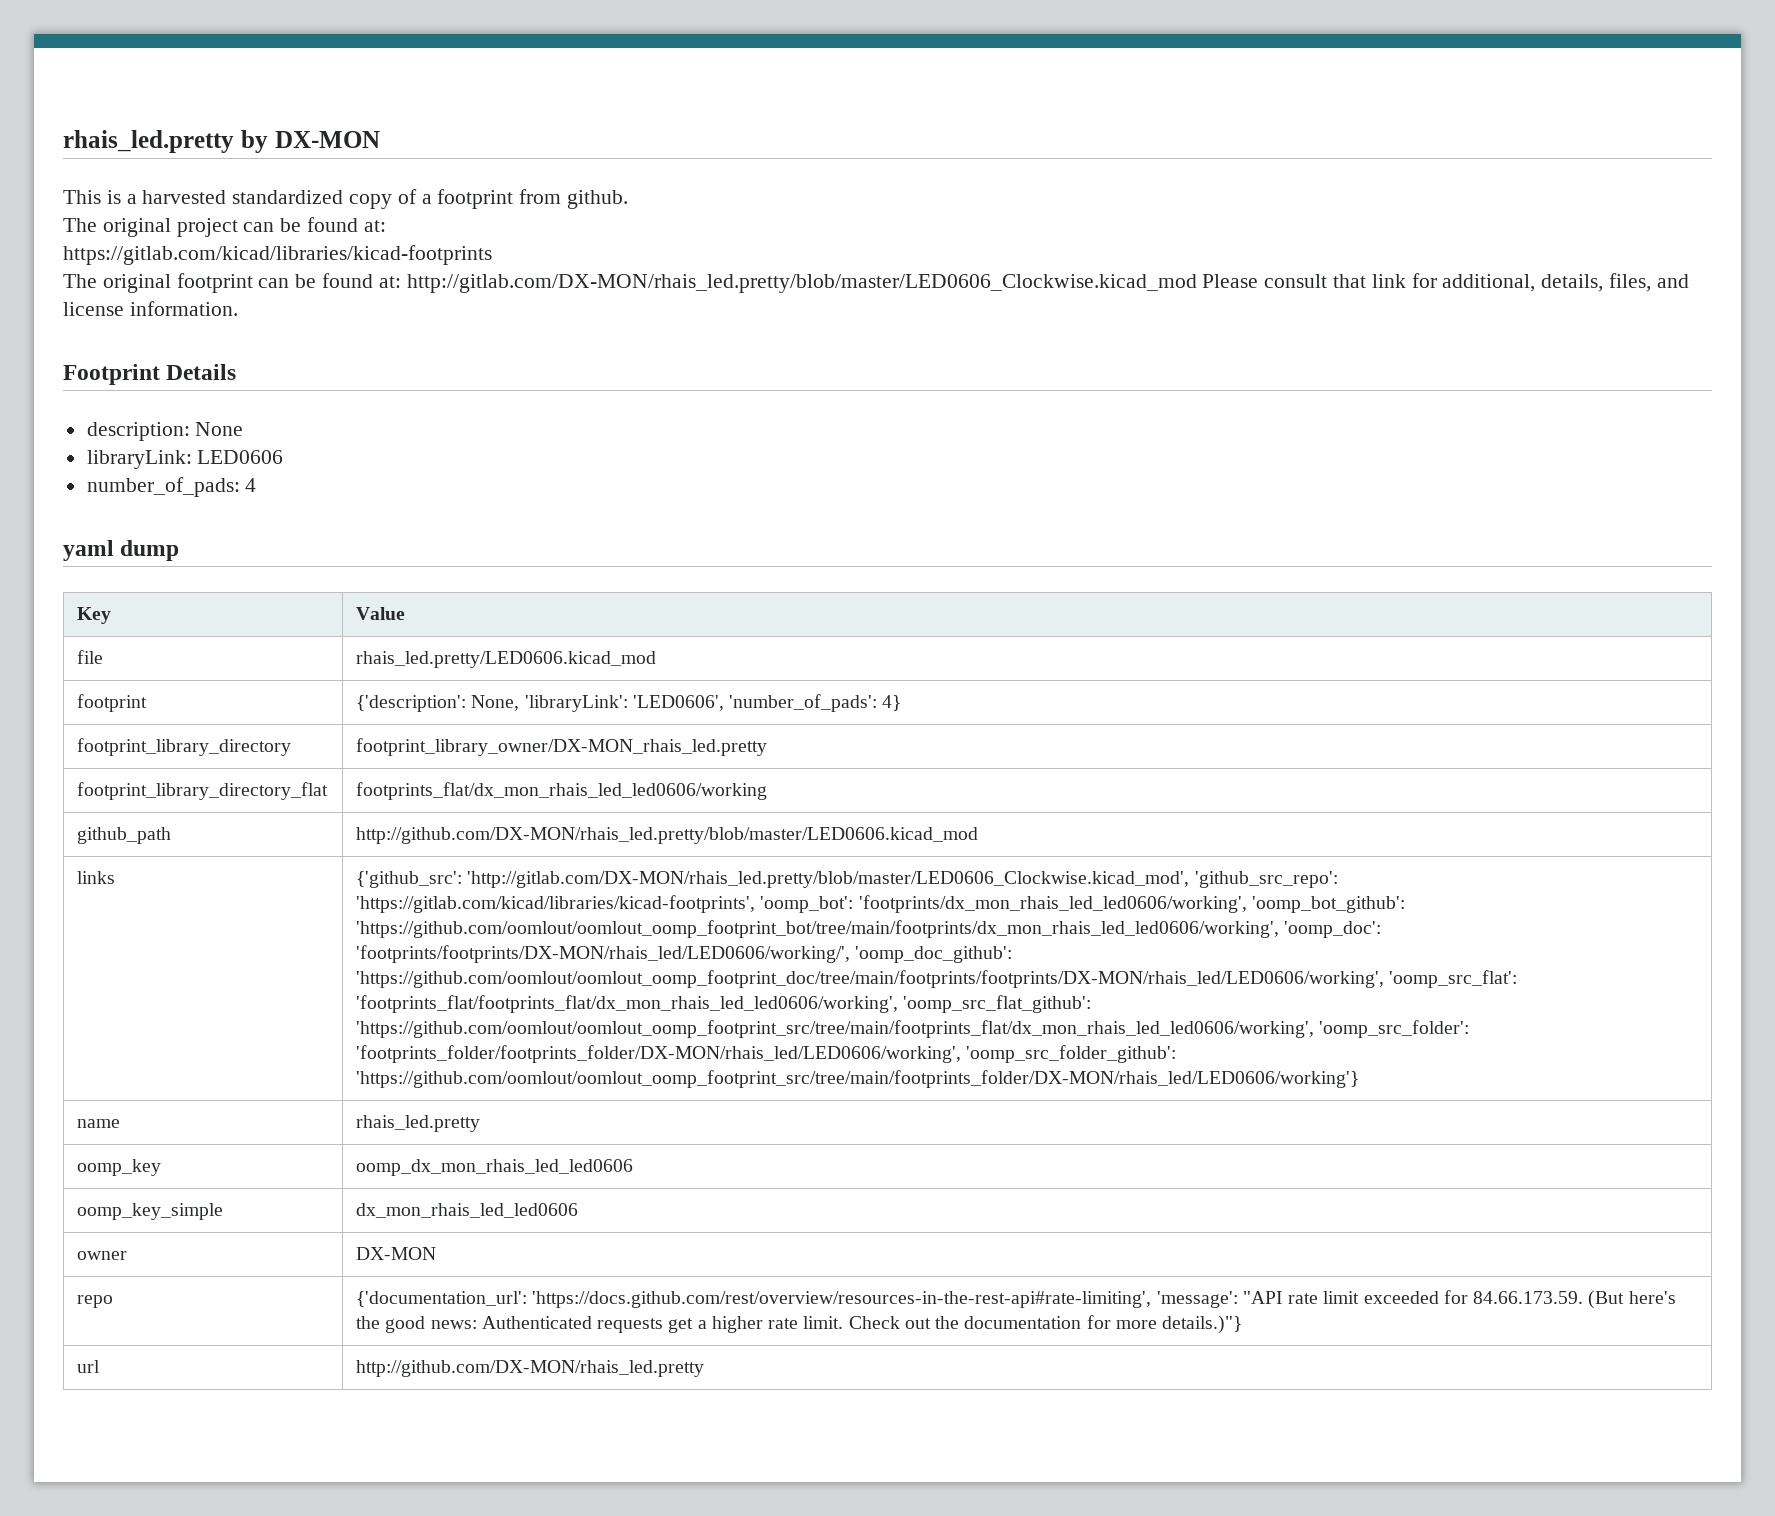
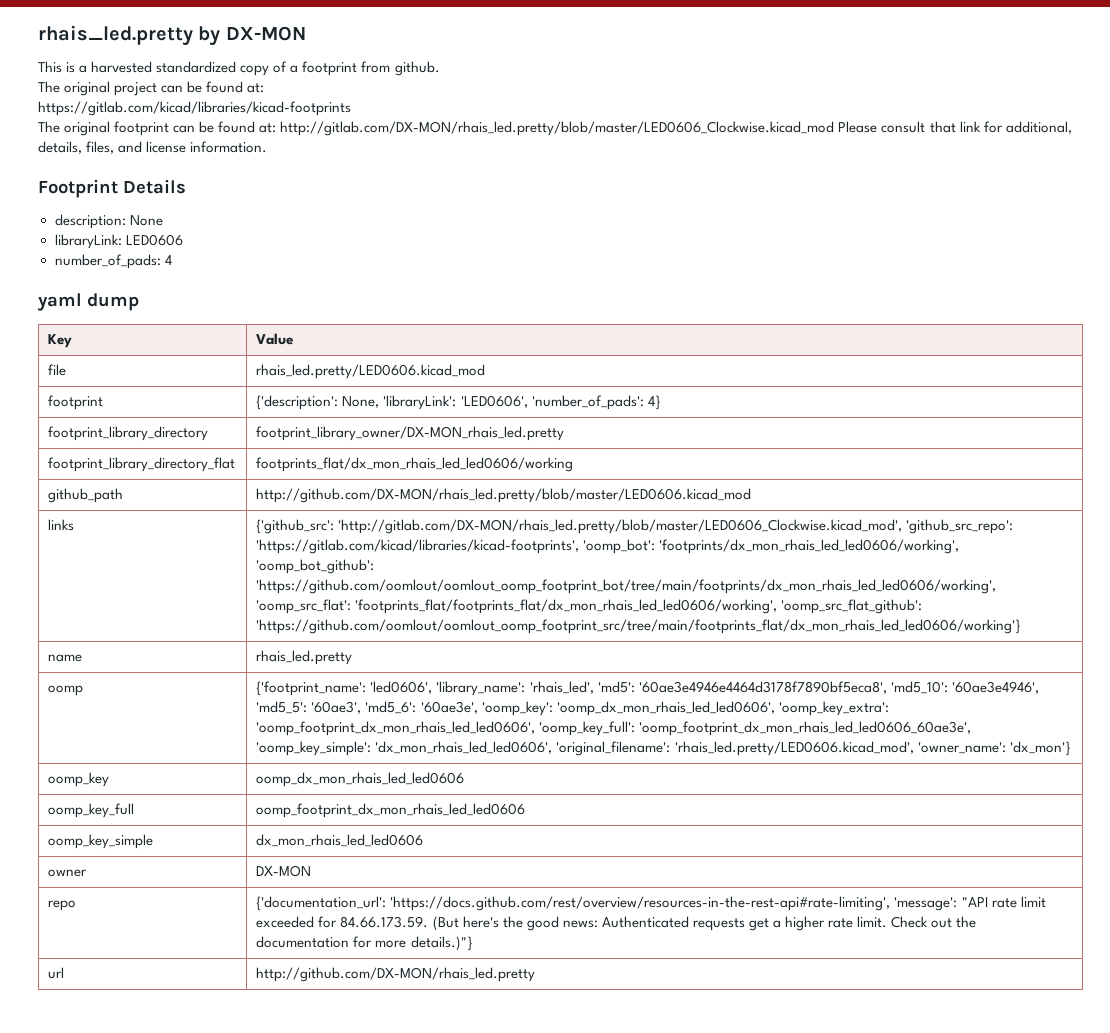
[1284,921,1382,938] [356,945,1013,963] [356,970,1518,988] [356,995,1092,1013] [356,1020,1470,1038] [356,1045,1177,1063] [356,1070,1360,1088] [77,1119,121,1128] [356,1115,481,1132] 'oomp_doc': 'footprints/footprints/DX-MON/rhais_led/LED0606/working/', 'oomp_doc_github': 'https://github.com/oomlout/oomlout_oomp_footprint_doc/tree/main/footprints/footprints/DX-MON/rhais_led/LED0606/working', 'oomp_src_flat': 'footprints_flat/footprints_flat/dx_mon_rhais_led_led0606/working', 'oomp_src_flat_github': 'https://github.com/oomlout/oomlout_oomp_footprint_src/tree/main/footprints_flat/dx_mon_rhais_led_led0606/working', 'oomp_src_folder': 'footprints_folder/footprints_folder/DX-MON/rhais_led/LED0606/working', 'oomp_src_folder_github': 'https://github.com/oomlout/oomlout_oomp_footprint_src/tree/main/footprints_folder/DX-MON/rhais_led/LED0606/working'} // name | rhais_led.pretty -> [256,599,923,614] [256,619,1022,634] [48,654,83,662] [256,650,353,665] [48,685,84,696] [256,681,1039,696] [256,701,889,716] [256,721,972,736] [256,741,1071,756] 'oomp_src_flat': 'footprints_flat/footprints_flat/dx_mon_rhais_led_led0606/working', 'oomp_src_flat_github': 'https://github.com/oomlout/oomlout_oomp_footprint_src/tree/main/footprints_flat/dx_mon_rhais_led_led0606/working'} // name | rhais_led.pretty // oomp | {'footprint_name': 'led0606', 'library_name': 'rhais_led', 'md5': '60ae3e4946e4464d3178f7890bf5eca8', 'md5_10': '60ae3e4946', 'md5_5': '60ae3', 'md5_6': '60ae3e', 'oomp_key': 'oomp_dx_mon_rhais_led_led0606', 'oomp_key_extra': 'oomp_footprint_dx_mon_rhais_led_led0606', 'oomp_key_full': 'oomp_footprint_dx_mon_rhais_led_led0606_60ae3e', 'oomp_key_simple': 'dx_mon_rhais_led_led0606', 'original_filename': 'rhais_led.pretty/LED0606.kicad_mod', 'owner_name': 'dx_mon'}
(634, 1167) none -> [48,803,135,818] [256,803,526,818] // oomp_key_full | oomp_footprint_dx_mon_rhais_led_led0606

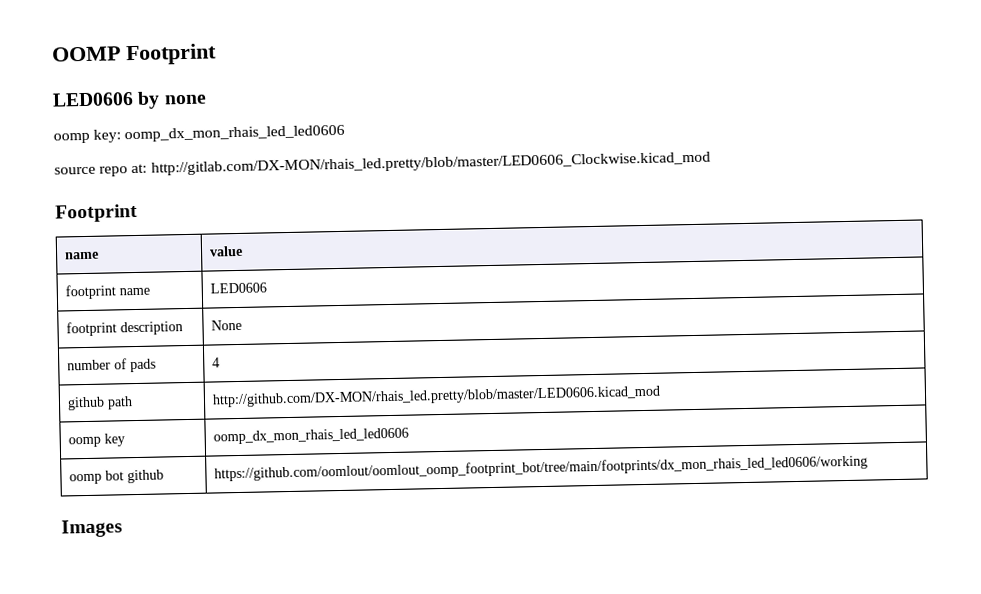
[38,25,306,46] [38,61,440,76] [38,81,265,96] [38,101,351,116] [38,121,1072,136] [38,141,268,154] [38,179,186,198] [54,214,163,229] [54,234,183,249] [54,254,172,269] [38,293,139,311] [48,334,73,348] [256,333,294,345] [48,364,67,376] [256,364,486,379] [48,395,104,410] [256,395,661,410] [48,426,209,441] [256,426,565,441] [48,457,236,472] [256,457,574,472] [48,488,124,503] [256,488,752,503] [48,519,75,531] [256,519,1014,534] [256,539,960,554] [256,559,375,574] [256,579,997,594] [256,599,923,614] [256,619,1022,634] [48,654,83,662] [256,650,353,665] [48,685,84,696] [256,681,1039,696] [256,701,889,716] [256,721,972,736] [256,741,1071,756] [48,772,110,787] [256,772,465,787] [48,803,135,818] [256,803,526,818] [48,834,154,849] [256,834,424,847] [48,869,88,877] [256,865,312,877] [48,900,77,911] [256,896,1046,911] [256,916,977,931] [256,936,473,951] [48,967,65,979] [256,967,536,982] rhais_led.pretty by DX-MON // This is a harvested standardized copy of a footprint from github. // The original project can be found at: // https://gitlab.com/kicad/libraries/kicad-footprints // The original footprint can be found at: http://gitlab.com/DX-MON/rhais_led.pretty/blob/master/LED0606_Clockwise.kicad_mod Please consult that link for additional, details, files, and license information. // Footprint Details // description: None // libraryLink: LED0606 // number_of_pads: 4 // yaml dump // Key | Value // file | rhais_led.pretty/LED0606.kicad_mod // footprint | {'description': None, 'libraryLink': 'LED0606', 'number_of_pads': 4} // footprint_library_directory | footprint_library_owner/DX-MON_rhais_led.pretty // footprint_library_directory_flat | footprints_flat/dx_mon_rhais_led_led0606/working // github_path | http://github.com/DX-MON/rhais_led.pretty/blob/master/LED0606.kicad_mod // links | {'github_src': 'http://gitlab.com/DX-MON/rhais_led.pretty/blob/master/LED0606_Clockwise.kicad_mod', 'github_src_repo': 'https://gitlab.com/kicad/libraries/kicad-footprints', 'oomp_bot': 'footprints/dx_mon_rhais_led_led0606/working', 'oomp_bot_github': 'https://github.com/oomlout/oomlout_oomp_footprint_bot/tree/main/footprints/dx_mon_rhais_led_led0606/working', 'oomp_src_flat': 'footprints_flat/footprints_flat/dx_mon_rhais_led_led0606/working', 'oomp_src_flat_github': 'https://github.com/oomlout/oomlout_oomp_footprint_src/tree/main/footprints_flat/dx_mon_rhais_led_led0606/working'} // name | rhais_led.pretty // oomp | {'footprint_name': 'led0606', 'library_name': 'rhais_led', 'md5': '60ae3e4946e4464d3178f7890bf5eca8', 'md5_10': '60ae3e4946', 'md5_5': '60ae3', 'md5_6': '60ae3e', 'oomp_key': 'oomp_dx_mon_rhais_led_led0606', 'oomp_key_extra': 'oomp_footprint_dx_mon_rhais_led_led0606', 'oomp_key_full': 'oomp_footprint_dx_mon_rhais_led_led0606_60ae3e', 'oomp_key_simple': 'dx_mon_rhais_led_led0606', 'original_filename': 'rhais_led.pretty/LED0606.kicad_mod', 'owner_name': 'dx_mon'} // oomp_key | oomp_dx_mon_rhais_led_led0606 // oomp_key_full | oomp_footprint_dx_mon_rhais_led_led0606 // oomp_key_simple | dx_mon_rhais_led_led0606 // owner | DX-MON // repo | {'documentation_url': 'https://docs.github.com/rest/overview/resources-in-the-rest-api#rate-limiting', 'message': "API rate limit exceeded for 84.66.173.59. (But here's the good news: Authenticated requests get a higher rate limit. Check out the documentation for more details.)"} // url | http://github.com/DX-MON/rhais_led.pretty -> [51,43,217,66] [52,91,207,109] [53,124,346,144] [54,151,711,177] [55,203,138,223] [64,251,99,260] [208,245,243,257] [64,284,150,300] [209,282,267,294] [65,321,183,337] [210,319,242,331] [66,358,156,373] [211,357,220,368] [66,396,133,411] [211,385,661,408] [67,433,125,448] [212,427,409,445] [68,469,164,485] [213,454,868,482] [61,519,123,538] OOMP Footprint // LED0606 by none // oomp key: oomp_dx_mon_rhais_led_led0606 // source repo at: http://gitlab.com/DX-MON/rhais_led.pretty/blob/master/LED0606_Clockwise.kicad_mod // Footprint // name | value // footprint name | LED0606 // footprint description | None // number of pads | 4 // github path | http://github.com/DX-MON/rhais_led.pretty/blob/master/LED0606.kicad_mod // oomp key | oomp_dx_mon_rhais_led_led0606 // oomp bot github | https://github.com/oomlout/oomlout_oomp_footprint_bot/tree/main/footprints/dx_mon_rhais_led_led0606/working // Images

